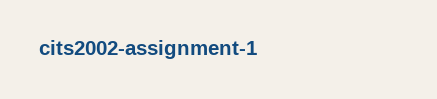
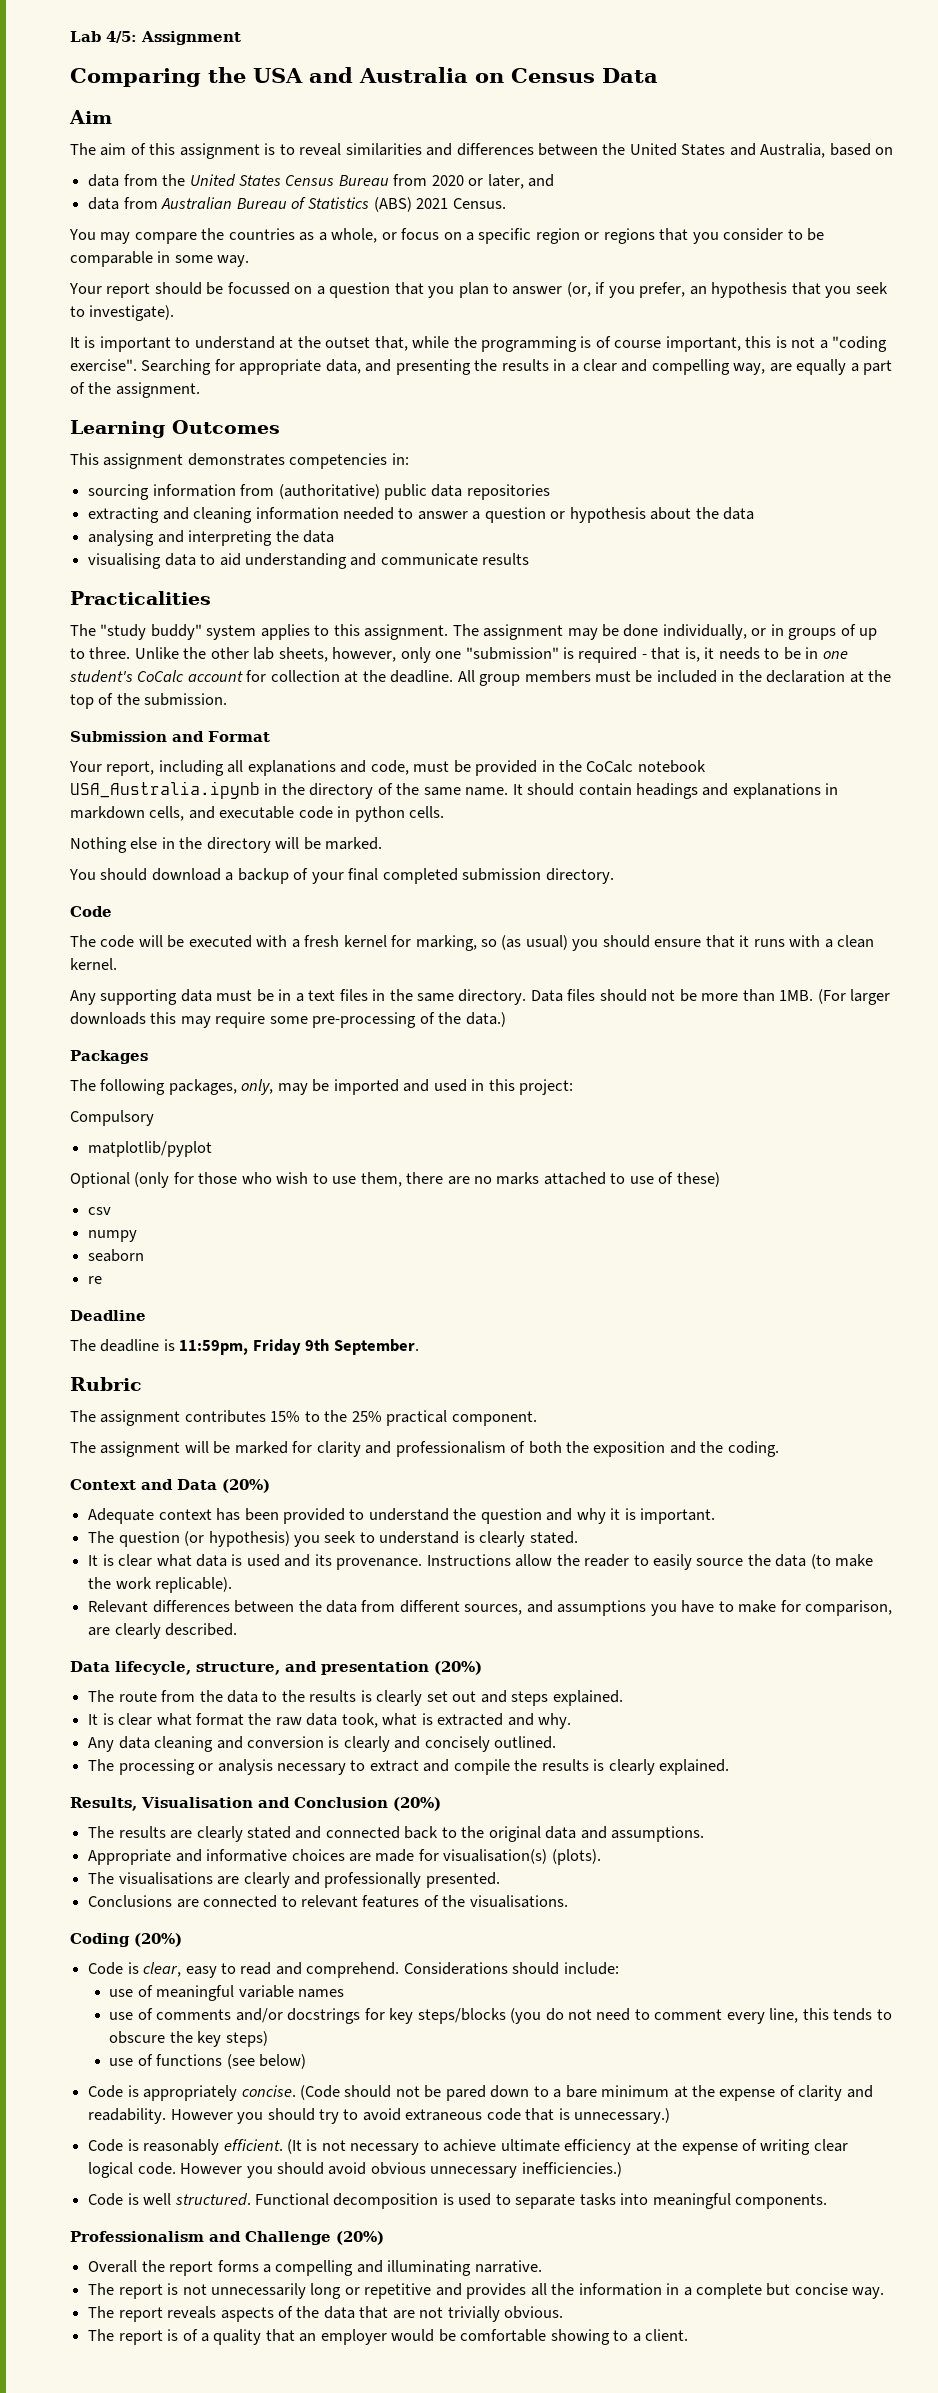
[39,40,257,59] cits2002-assignment-1 -> [70,31,241,45] [70,67,658,87] [69,110,112,124] [70,143,894,159] [88,174,555,189] [88,197,506,212] [69,228,825,244] [70,251,250,267] [69,282,888,298] [70,305,175,321] [70,336,888,352] [70,359,893,375] [70,382,200,398] [70,420,280,438] [70,453,409,469] [88,484,550,500] [88,507,755,523] [88,530,334,546] [88,553,530,569] [70,591,211,605] [70,624,878,640] [70,647,848,663] [69,670,892,686] [70,693,228,709] [70,731,270,742] [69,760,706,776] [70,781,839,799] [70,806,445,822] [70,837,383,853] [69,868,614,884] [70,906,112,917] [70,935,875,951] [70,958,117,970] [70,989,891,1005] [70,1012,506,1028] [70,1050,148,1064] [70,1079,574,1095] [70,1110,154,1126] [88,1141,213,1157] [70,1172,720,1188] [88,1207,112,1215] [88,1230,138,1242] [88,1249,145,1262] [88,1276,103,1284] [70,1310,146,1321] [70,1339,419,1355] [70,1377,142,1391] [70,1410,537,1426] [70,1441,779,1457] [70,1479,270,1493] [88,1508,716,1524] [88,1531,578,1547] [88,1554,874,1570] [88,1577,233,1593] [88,1600,892,1616] [88,1623,238,1639] [70,1661,482,1675] [88,1690,623,1706] [88,1713,572,1729] [88,1736,557,1752] [88,1759,730,1775] [70,1797,441,1811] [88,1826,705,1842] [88,1849,601,1865] [88,1872,500,1888] [88,1895,568,1908] [70,1933,182,1947] [88,1962,619,1978] [109,1985,345,2001] [109,2008,892,2024] [109,2031,268,2047] [109,2054,307,2069] [88,2085,873,2101] [88,2108,671,2124] [88,2139,848,2155] [88,2162,622,2178] [88,2193,828,2209] [70,2231,384,2245] [88,2260,542,2276] [88,2283,885,2299] [88,2306,564,2322] [88,2329,688,2345] Lab 4/5: Assignment // Comparing the USA and Australia on Census Data // Aim // The aim of this assignment is to reveal similarities and differences between the United States and Australia, based on // data from the United States Census Bureau from 2020 or later, and // data from Australian Bureau of Statistics (ABS) 2021 Census. // You may compare the countries as a whole, or focus on a specific region or regions that you consider to be comparable in some way. // Your report should be focussed on a question that you plan to answer (or, if you prefer, an hypothesis that you seek to investigate). // It is important to understand at the outset that, while the programming is of course important, this is not a "coding exercise". Searching for appropriate data, and presenting the results in a clear and compelling way, are equally a part of the assignment. // Learning Outcomes // This assignment demonstrates competencies in: // sourcing information from (authoritative) public data repositories // extracting and cleaning information needed to answer a question or hypothesis about the data // analysing and interpreting the data // visualising data to aid understanding and communicate results // Practicalities // The "study buddy" system applies to this assignment. The assignment may be done individually, or in groups of up to three. Unlike the other lab sheets, however, only one "submission" is required - that is, it needs to be in one student's CoCalc account for collection at the deadline. All group members must be included in the declaration at the top of the submission. // Submission and Format // Your report, including all explanations and code, must be provided in the CoCalc notebook USA_Australia.ipynb in the directory of the same name. It should contain headings and explanations in markdown cells, and executable code in python cells. // Nothing else in the directory will be marked. // You should download a backup of your final completed submission directory. // Code // The code will be executed with a fresh kernel for marking, so (as usual) you should ensure that it runs with a clean kernel. // Any supporting data must be in a text files in the same directory. Data files should not be more than 1MB. (For larger downloads this may require some pre-processing of the data.) // Packages // The following packages, only, may be imported and used in this project: // Compulsory // matplotlib/pyplot // Optional (only for those who wish to use them, there are no marks attached to use of these) // csv // numpy // seaborn // re // Deadline // The deadline is 11:59pm, Friday 9th September. // Rubric // The assignment contributes 15% to the 25% practical component. // The assignment will be marked for clarity and professionalism of both the exposition and the coding. // Context and Data (20%) // Adequate context has been provided to understand the question and why it is important. // The question (or hypothesis) you seek to understand is clearly stated. // It is clear what data is used and its provenance. Instructions allow the reader to easily source the data (to make the work replicable). // Relevant differences between the data from different sources, and assumptions you have to make for comparison, are clearly described. // Data lifecycle, structure, and presentation (20%) // The route from the data to the results is clearly set out and steps explained. // It is clear what format the raw data took, what is extracted and why. // Any data cleaning and conversion is clearly and concisely outlined. // The processing or analysis necessary to extract and compile the results is clearly explained. // Results, Visualisation and Conclusion (20%) // The results are clearly stated and connected back to the original data and assumptions. // Appropriate and informative choices are made for visualisation(s) (plots). // The visualisations are clearly and professionally presented. // Conclusions are connected to relevant features of the visualisations. // Coding (20%) // Code is clear, easy to read and comprehend. Considerations should include: // use of meaningful variable names // use of comments and/or docstrings for key steps/blocks (you do not need to comment every line, this tends to obscure the key steps) // use of functions (see below) // Code is appropriately concise. (Code should not be pared down to a bare minimum at the expense of clarity and readability. However you should try to avoid extraneous code that is unnecessary.) // Code is reasonably efficient. (It is not necessary to achieve ultimate efficiency at the expense of writing clear logical code. However you should avoid obvious unnecessary inefficiencies.) // Code is well structured. Functional decomposition is used to separate tasks into meaningful components. // Professionalism and Challenge (20%) // Overall the report forms a compelling and illuminating narrative. // The report is not unnecessarily long or repetitive and provides all the information in a complete but concise way. // The report reveals aspects of the data that are not trivially obvious. // The report is of a quality that an employer would be comfortable showing to a client.

